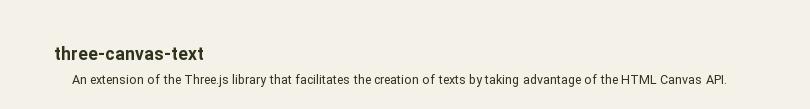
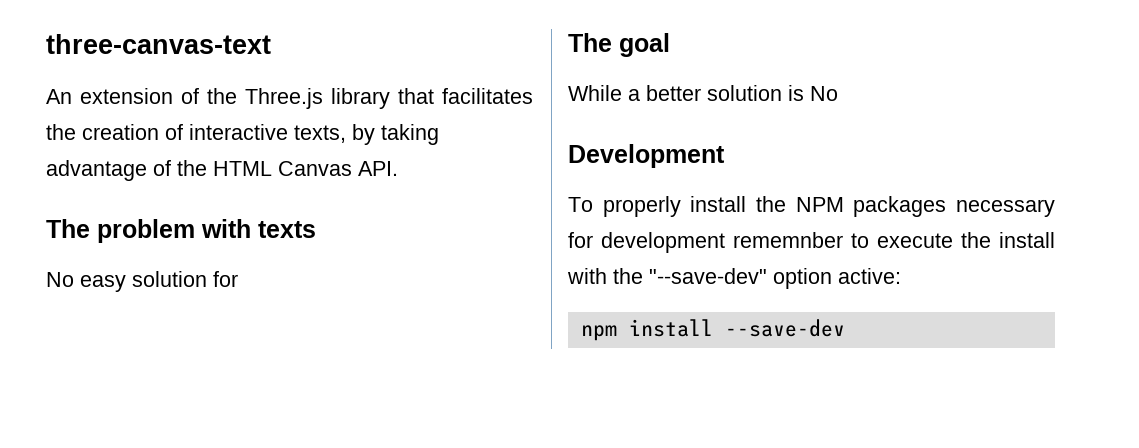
[437,75,466,84] texts -> [189,124,346,143] interactive texts,
(727, 79) none -> [46,219,316,243] [46,271,238,292] [568,33,670,57] [568,85,838,101] [568,144,725,168] [568,196,1055,217] [568,232,1055,253] [567,268,901,289] [580,319,845,341] // The problem with texts // No easy solution for // The goal // While a better solution is No // Development // To properly install the NPM packages necessary for development rememnber to execute the install with the "--save-dev" option active: // npm install --save-dev

